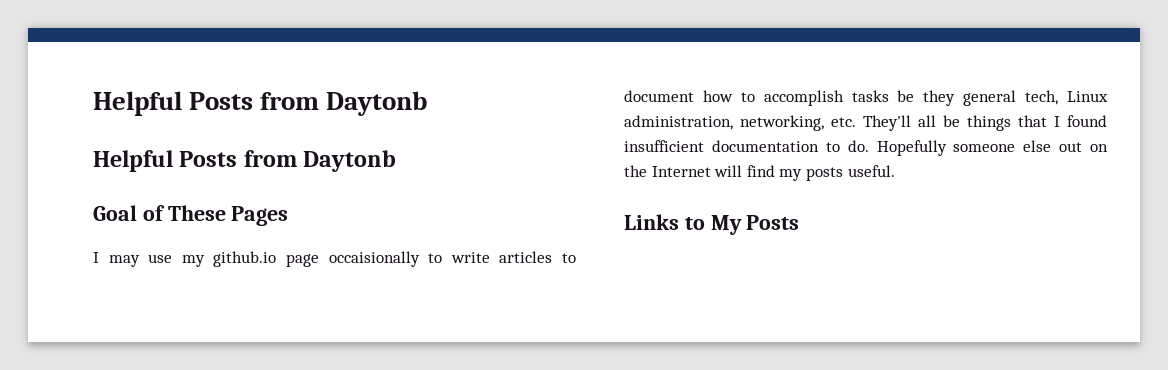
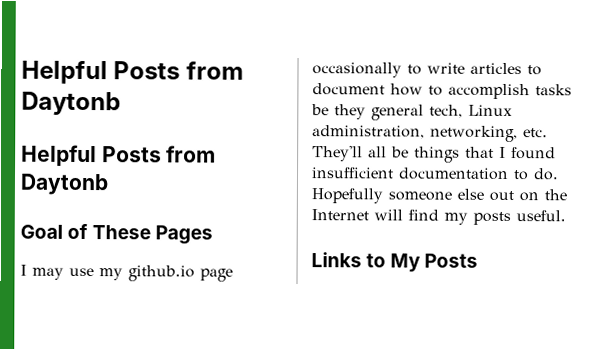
[328,251,420,267] occaisionally -> [312,62,402,78] occasionally

